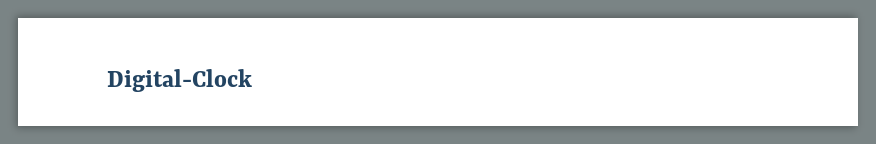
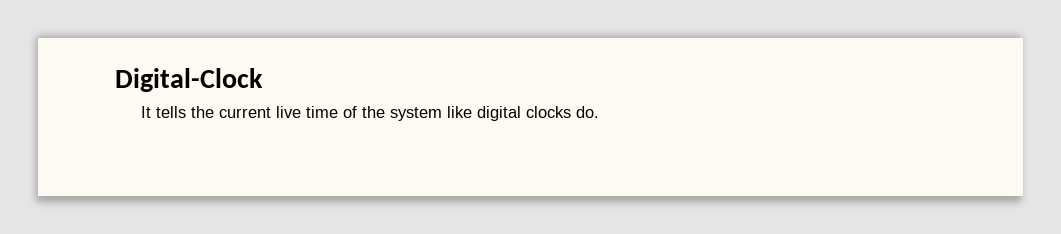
(252, 80) none -> [141,106,600,121] // It tells the current live time of the system like digital clocks do.

